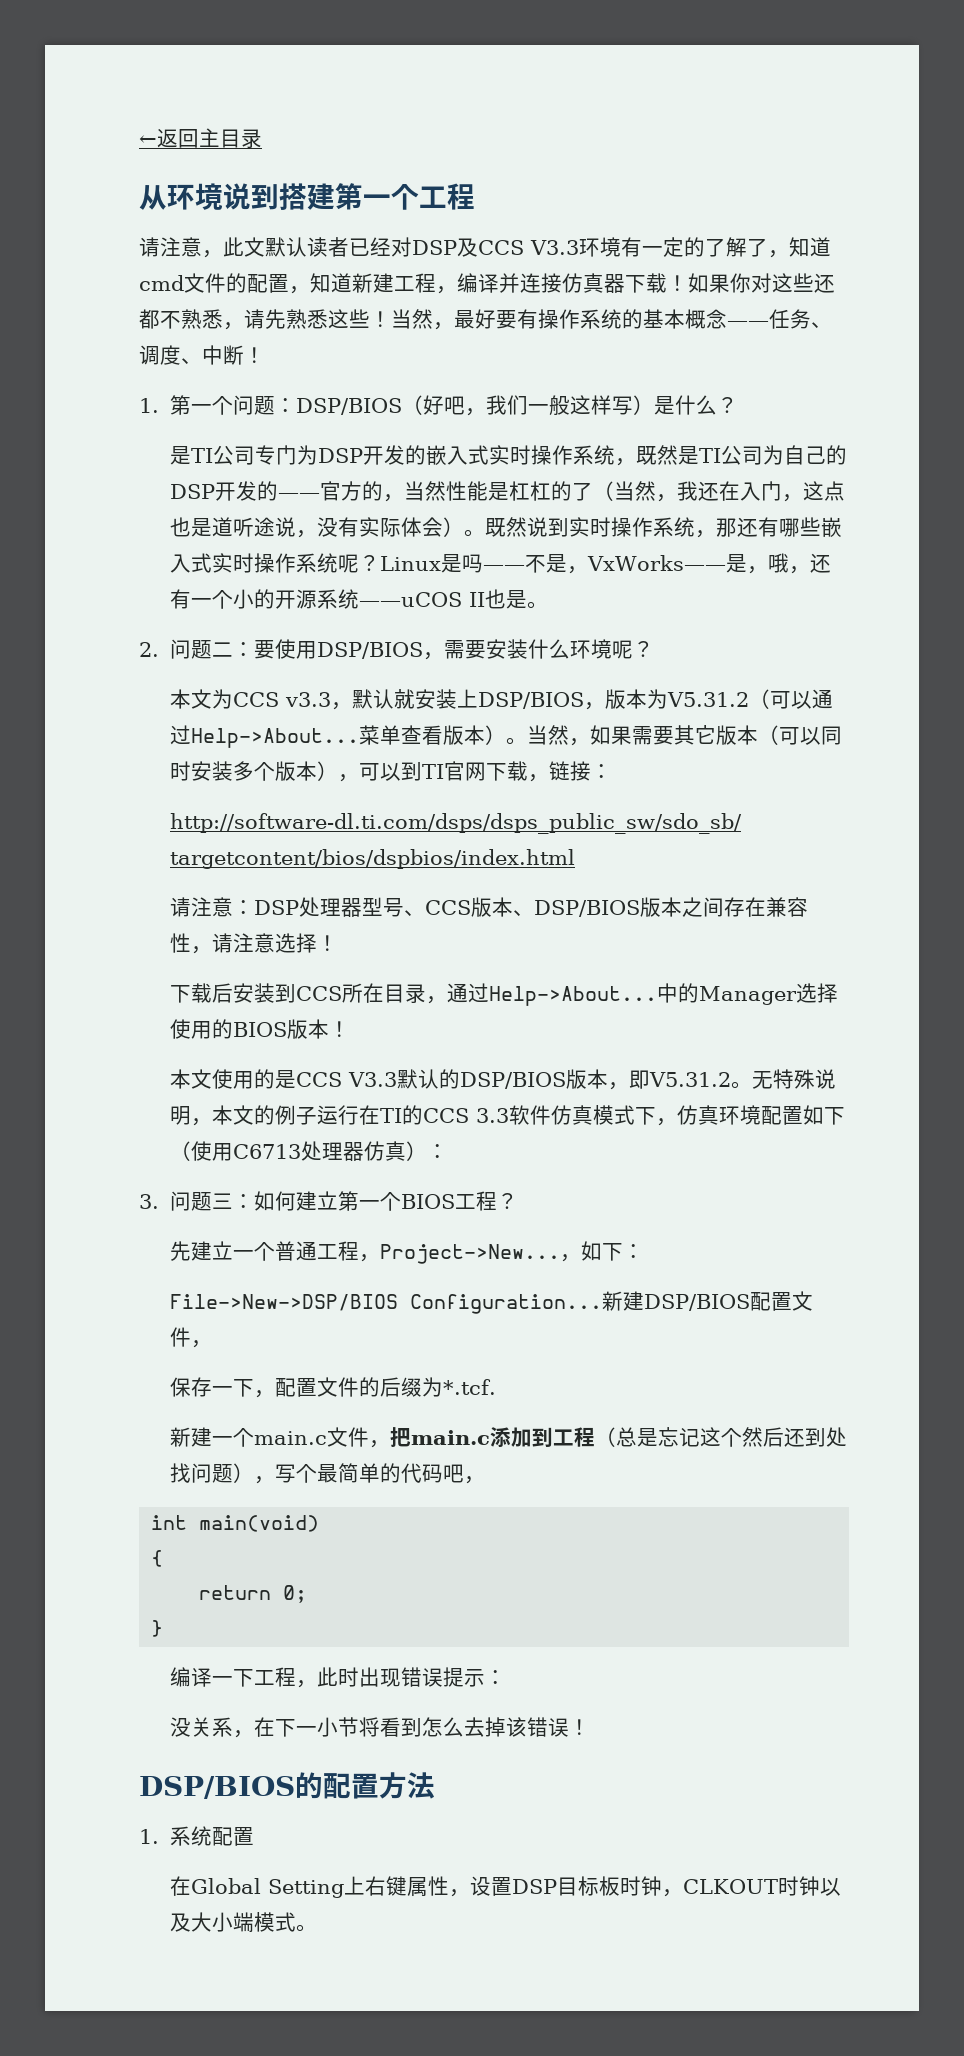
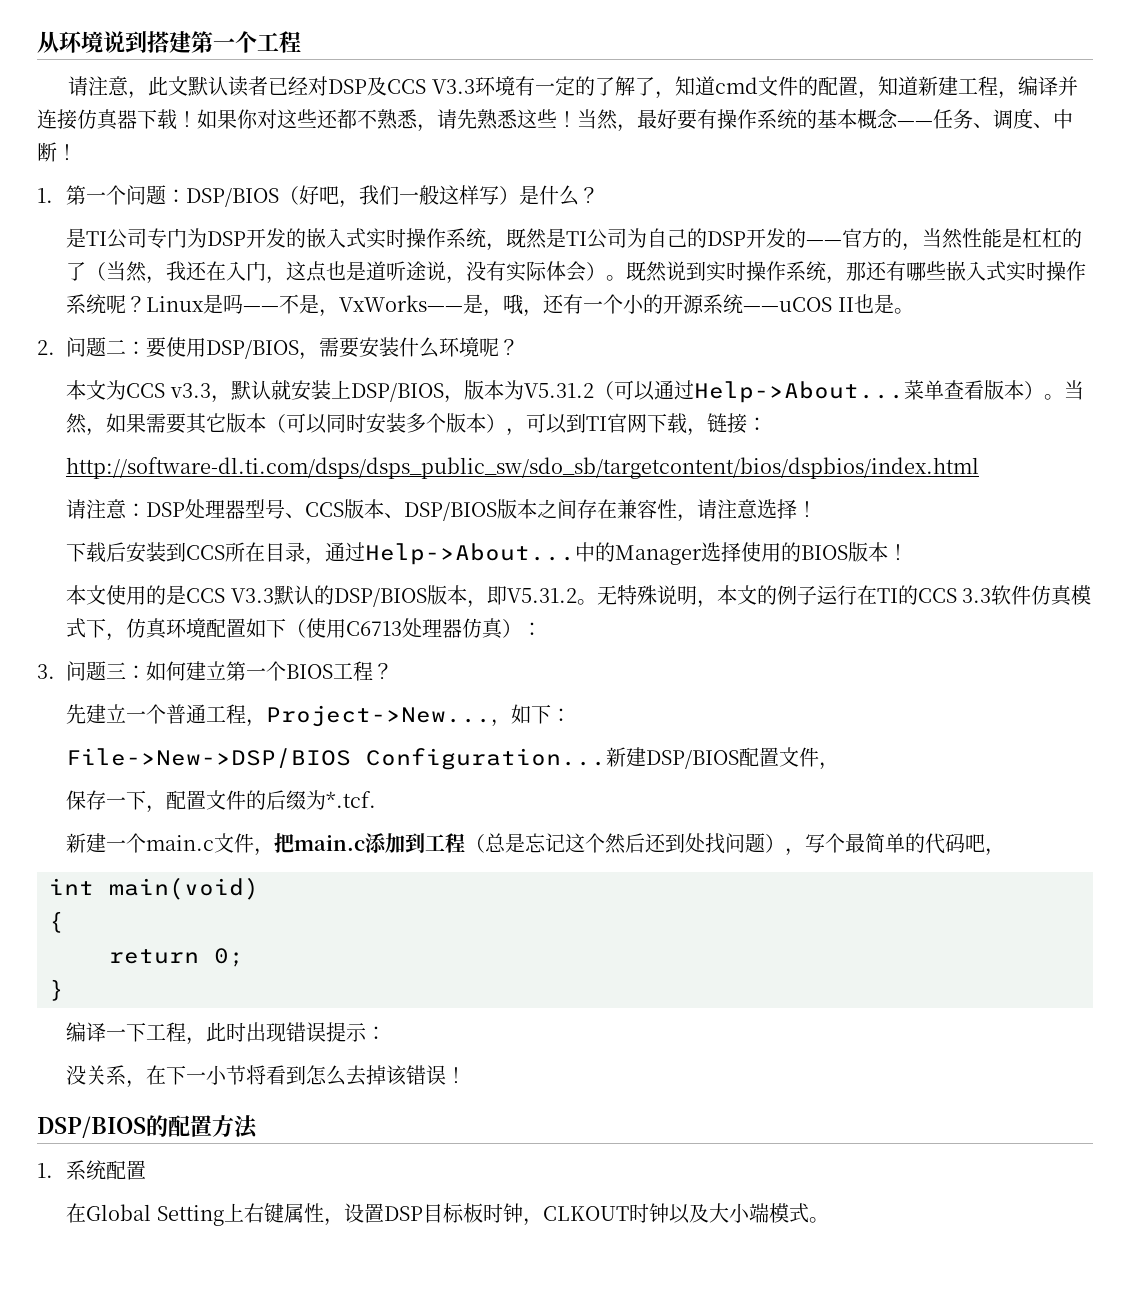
[139,128,262,148] ←返回主目录 // -> (37, 42) none

